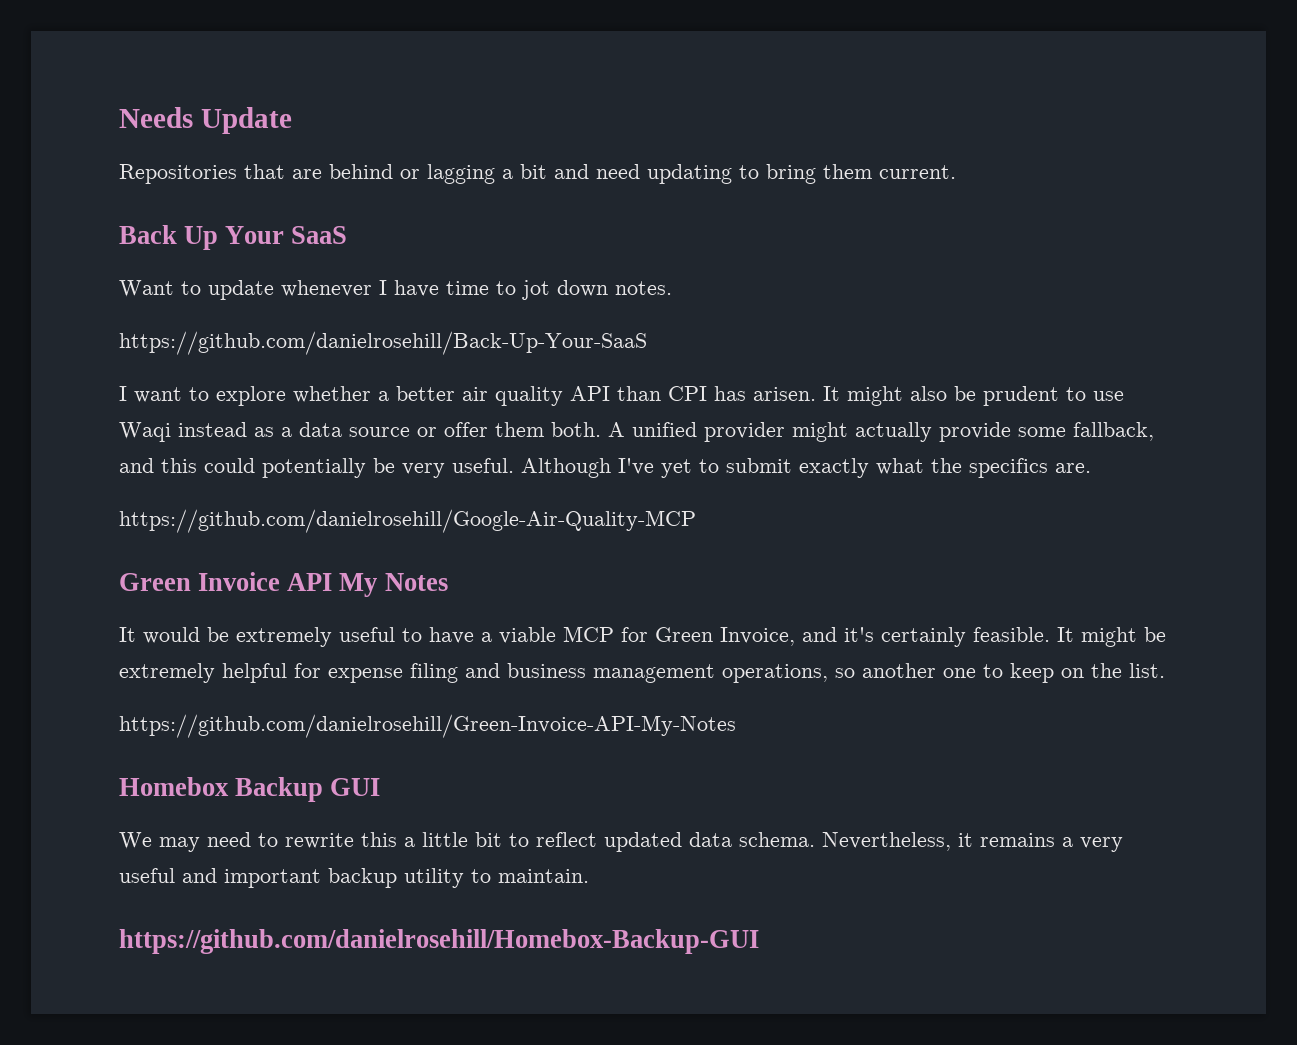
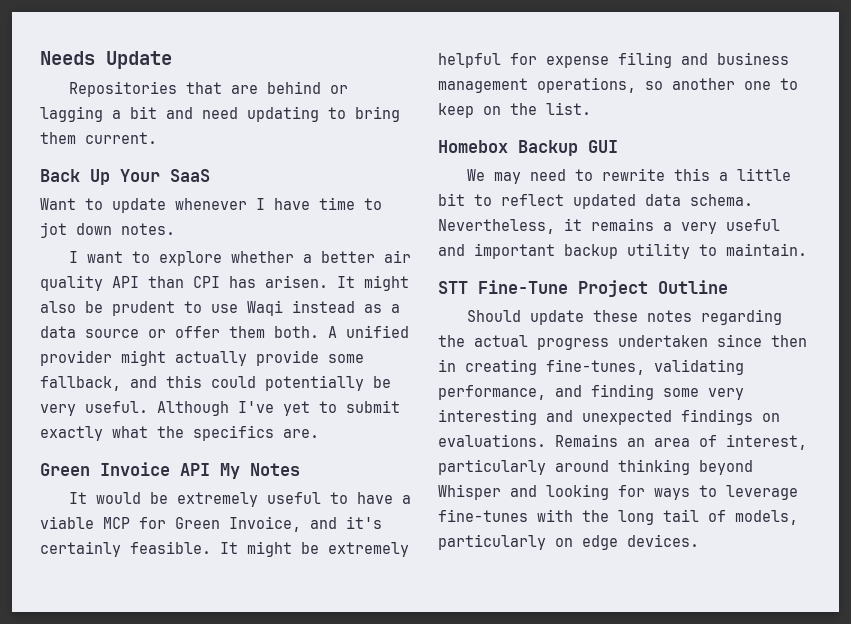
[119,331,647,355] // https://github.com/danielrosehill/Back-Up-Your-SaaS -> (175, 229) none
[119,509,696,533] // https://github.com/danielrosehill/Google-Air-Quality-MCP -> (319, 433) none
[119,714,736,738] // https://github.com/danielrosehill/Green-Invoice-API-My-Notes -> (591, 108) none
[119,929,759,954] https://github.com/danielrosehill/Homebox-Backup-GUI -> [438,280,728,297] [467,309,783,325] [438,334,807,350] [438,359,744,375] [438,384,744,400] [438,409,780,425] [438,434,807,450] [438,459,753,475] [438,484,798,500] [438,509,798,525] [438,534,699,550] STT Fine-Tune Project Outline // Should update these notes regarding the actual progress undertaken since then in creating fine-tunes, validating performance, and finding some very interesting and unexpected findings on evaluations. Remains an area of interest, particularly around thinking beyond Whisper and looking for ways to leverage fine-tunes with the long tail of models, particularly on edge devices.

